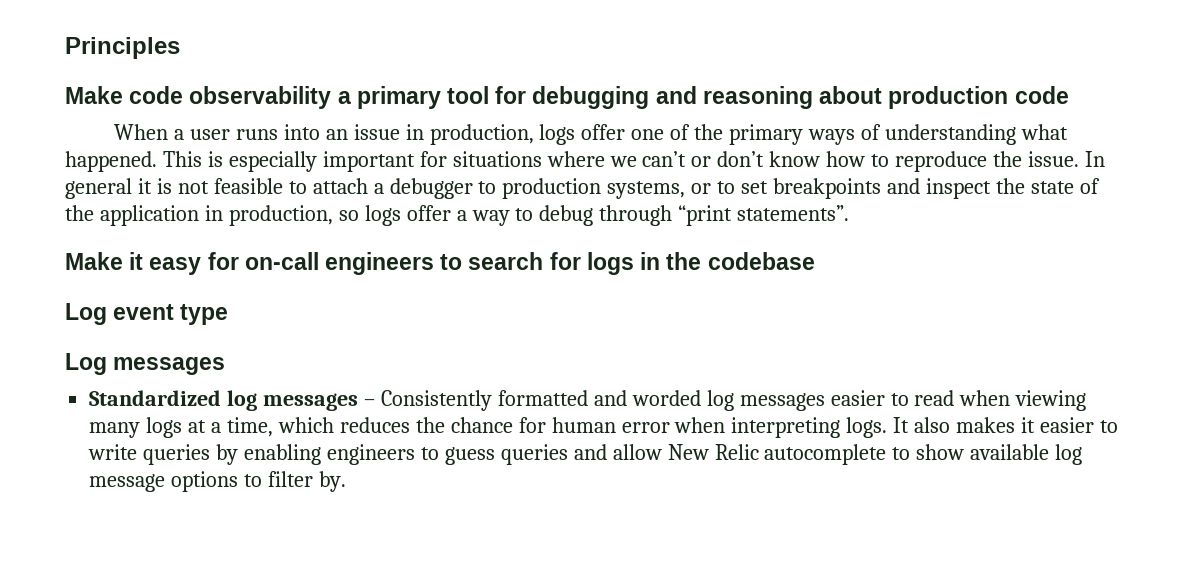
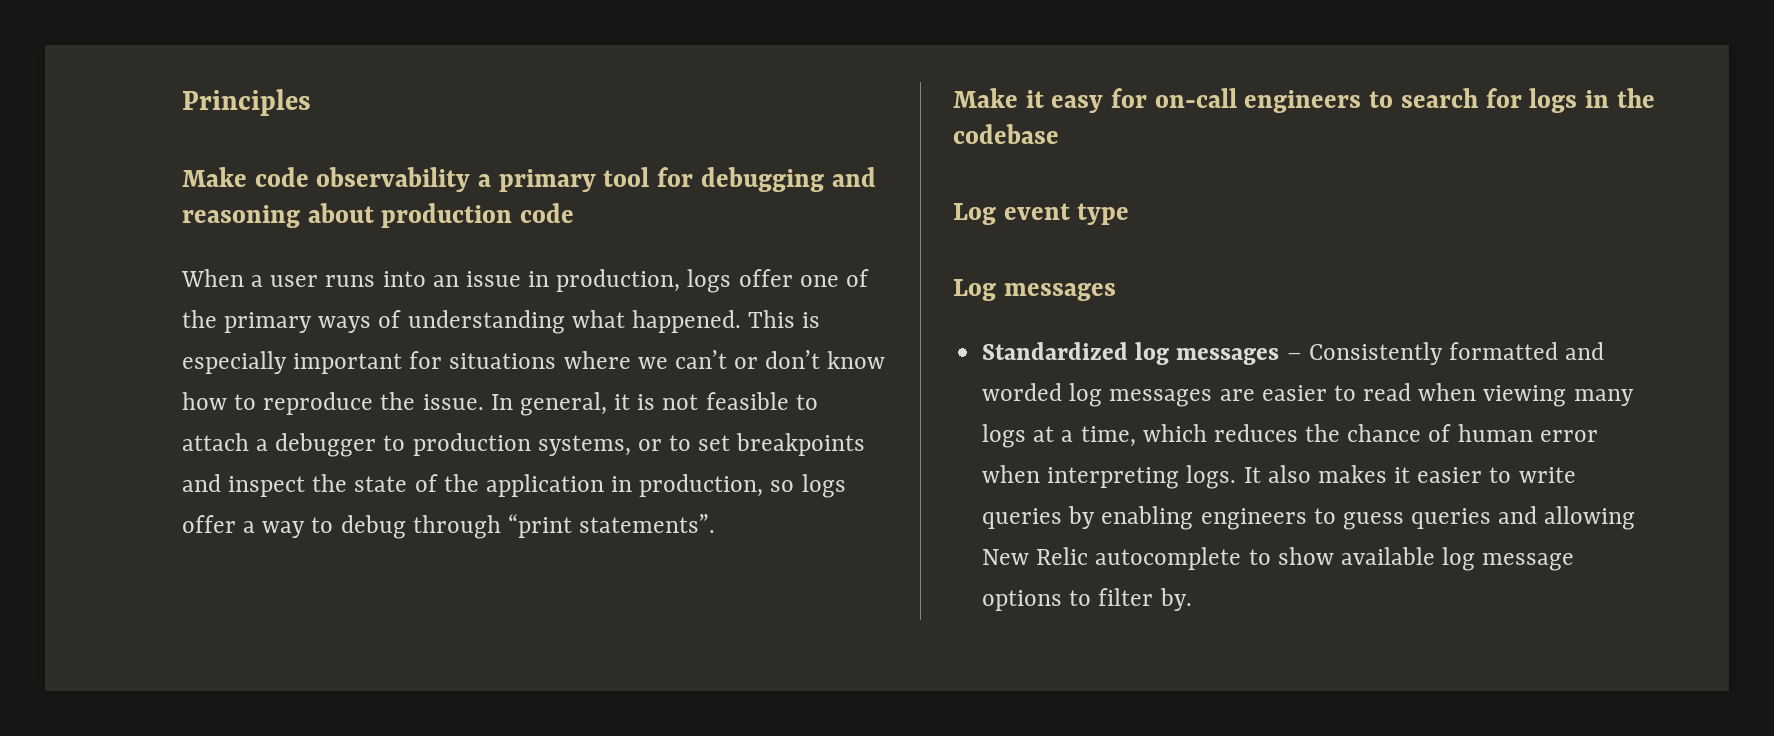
[65,178,132,199] general -> [519,392,607,416] general,
(825, 402) none -> [1219,389,1255,401] are
[518,417,546,433] for -> [1428,424,1452,442] of
[612,444,662,460] allow -> [1544,506,1636,530] allowing

